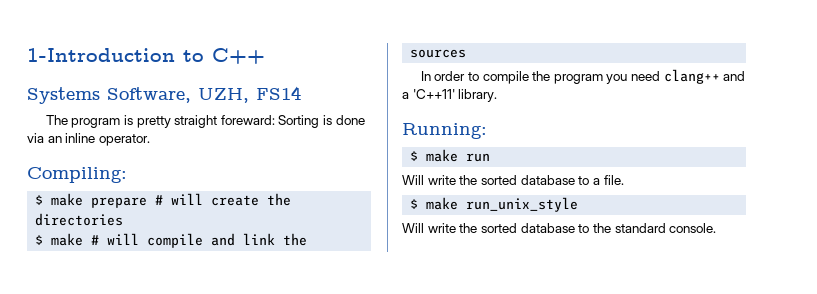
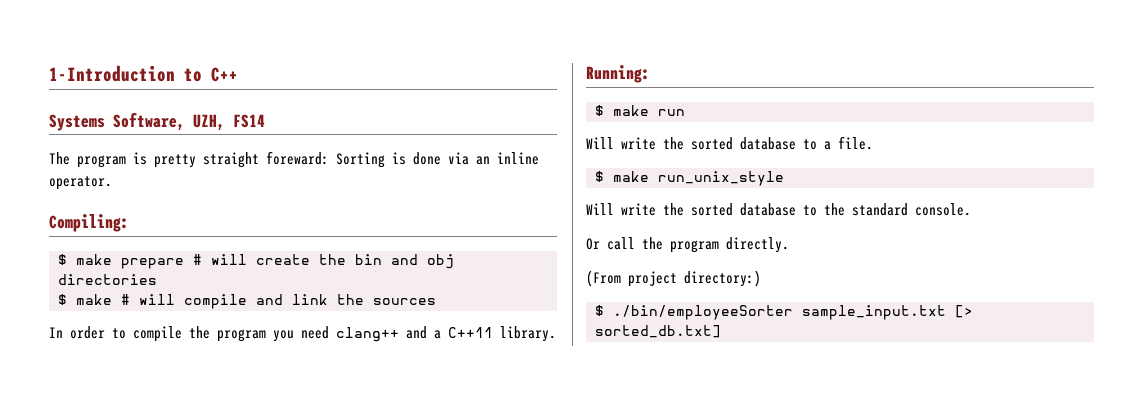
(292, 199) none -> [355,254,454,269] bin and obj
[412,89,455,99] 'C++11' -> [448,327,493,338] C++11
(717, 228) none -> [586,237,789,253] [586,270,761,287] [595,305,973,320] [595,325,721,338] // Or call the program directly. // (From project directory:) // $ ./bin/employeeSorter sample_input.txt [> sorted_db.txt]

